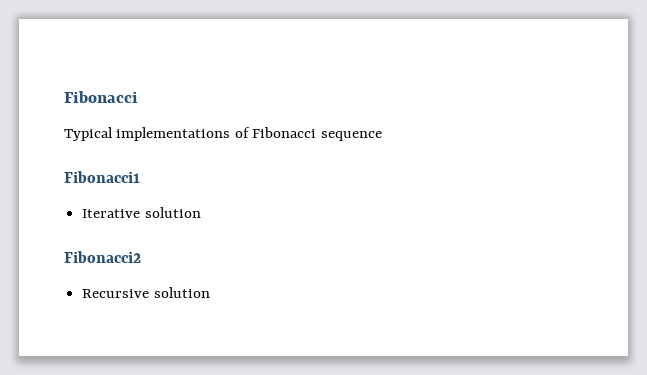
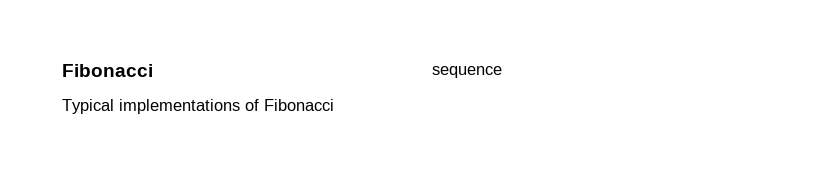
[64,171,140,183] [82,207,201,218] [64,251,141,263] [82,287,210,298] // Fibonacci1 // Iterative solution // Fibonacci2 // Recursive solution -> (502, 72) none

